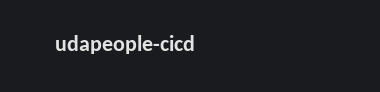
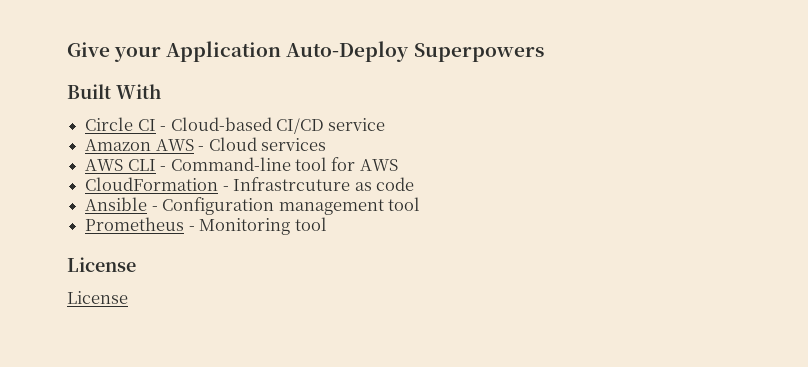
[55,35,195,54] udapeople-cicd -> [67,41,544,62] [67,84,161,99] [85,117,386,134] [85,137,326,151] [85,157,398,171] [85,177,414,191] [85,197,420,215] [85,217,327,235] [67,257,136,272] [67,291,128,304] Give your Application Auto-Deploy Superpowers // Built With // Circle CI - Cloud-based CI/CD service // Amazon AWS - Cloud services // AWS CLI - Command-line tool for AWS // CloudFormation - Infrastrcuture as code // Ansible - Configuration management tool // Prometheus - Monitoring tool // License // License

